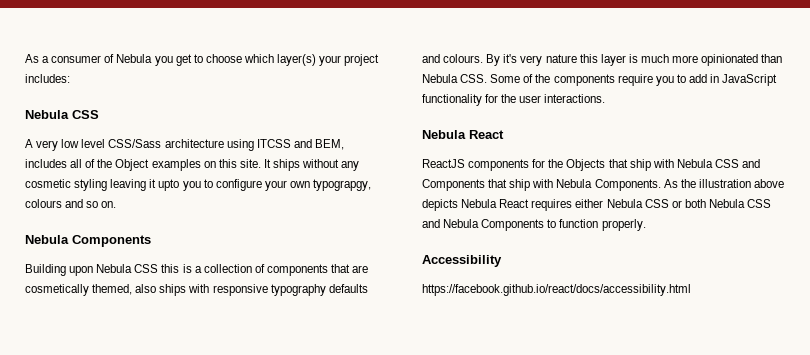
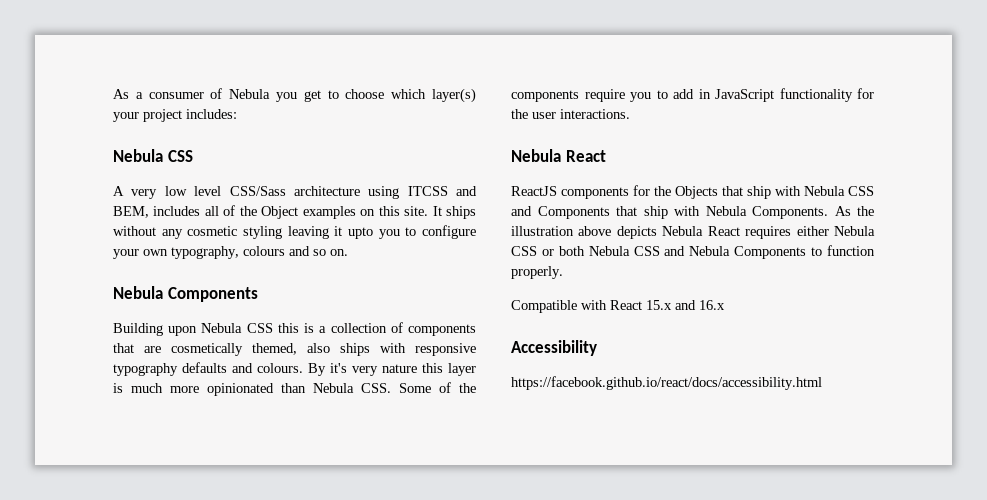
[313,179,372,191] typograpgy, -> [171,246,239,259] typography,
(646, 225) none -> [511,300,725,313] // Compatible with React 15.x and 16.x

